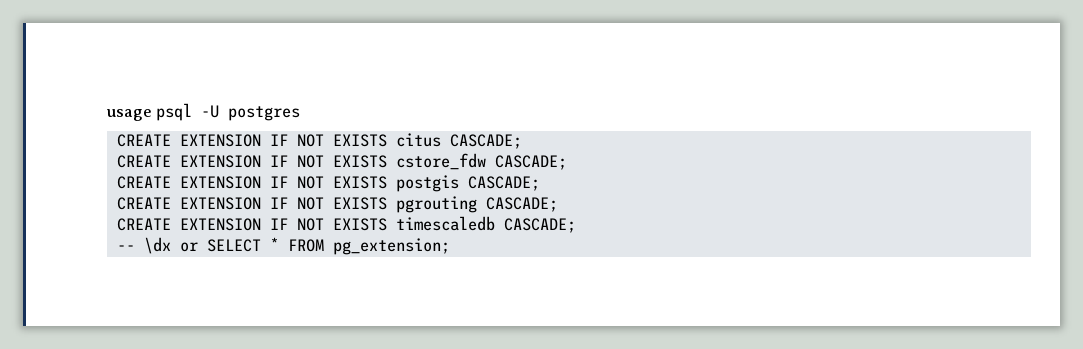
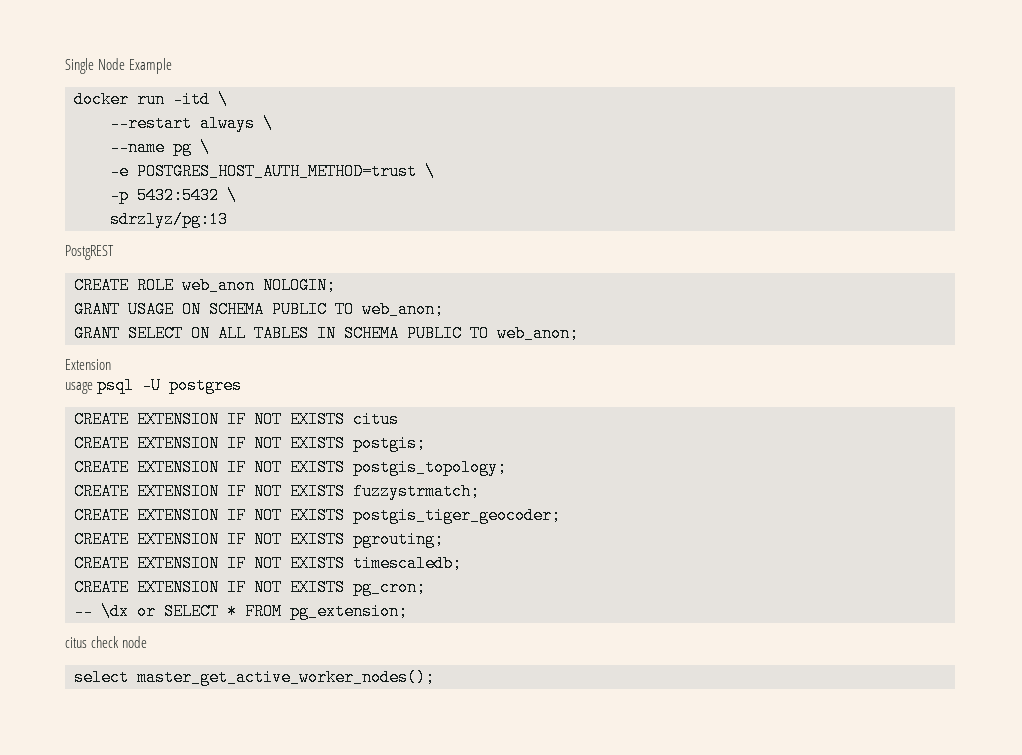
(106, 115) none -> [65,58,173,74] [74,91,228,108] [110,115,273,132] [110,139,210,156] [110,163,435,180] [110,187,237,204] [110,211,228,228] [65,245,114,260] [74,277,336,294] [74,301,444,318] [74,325,579,342] [65,359,111,370] Single Node Example // docker run -itd \ // --restart always \ // --name pg \ // -e POSTGRES_HOST_AUTH_METHOD=trust \ // -p 5432:5432 \ // sdrzlyz/pg:13 // PostgREST // CREATE ROLE web_anon NOLOGIN; // GRANT USAGE ON SCHEMA PUBLIC TO web_anon; // GRANT SELECT ON ALL TABLES IN SCHEMA PUBLIC TO web_anon; // Extension //
[449,134,522,149] [116,153,567,170] [116,175,540,192] [116,196,558,213] [116,216,576,233] CASCADE; // CREATE EXTENSION IF NOT EXISTS cstore_fdw CASCADE; // CREATE EXTENSION IF NOT EXISTS postgis CASCADE; // CREATE EXTENSION IF NOT EXISTS pgrouting CASCADE; // CREATE EXTENSION IF NOT EXISTS timescaledb CASCADE; -> [74,435,426,452] [74,459,507,476] [74,483,480,500] [74,507,561,524] [74,531,444,548] [74,555,462,572] [74,579,426,596] // CREATE EXTENSION IF NOT EXISTS postgis; // CREATE EXTENSION IF NOT EXISTS postgis_topology; // CREATE EXTENSION IF NOT EXISTS fuzzystrmatch; // CREATE EXTENSION IF NOT EXISTS postgis_tiger_geocoder; // CREATE EXTENSION IF NOT EXISTS pgrouting; // CREATE EXTENSION IF NOT EXISTS timescaledb; // CREATE EXTENSION IF NOT EXISTS pg_cron;
(450, 246) none -> [65,636,148,648] [74,669,435,686] // citus check node // select master_get_active_worker_nodes();

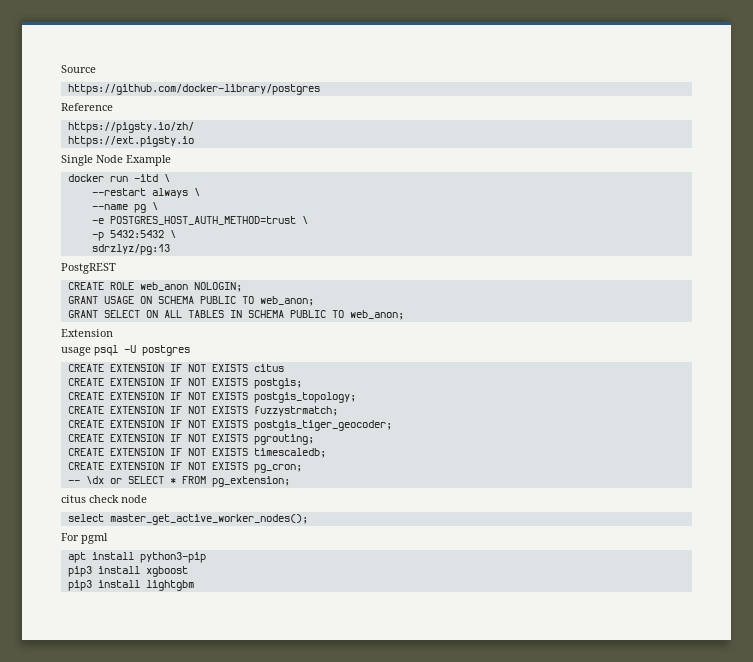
(65, 66) none -> [61,65,96,73] [67,84,320,95] [61,103,113,111] [67,122,194,133] [67,136,194,147] Source // https://github.com/docker-library/postgres // Reference // https://pigsty.io/zh/ // https://ext.pigsty.io //
(435, 677) none -> [61,533,108,544] [67,552,206,563] [67,566,188,577] [67,580,194,591] // For pgml // apt install python3-pip // pip3 install xgboost // pip3 install lightgbm

